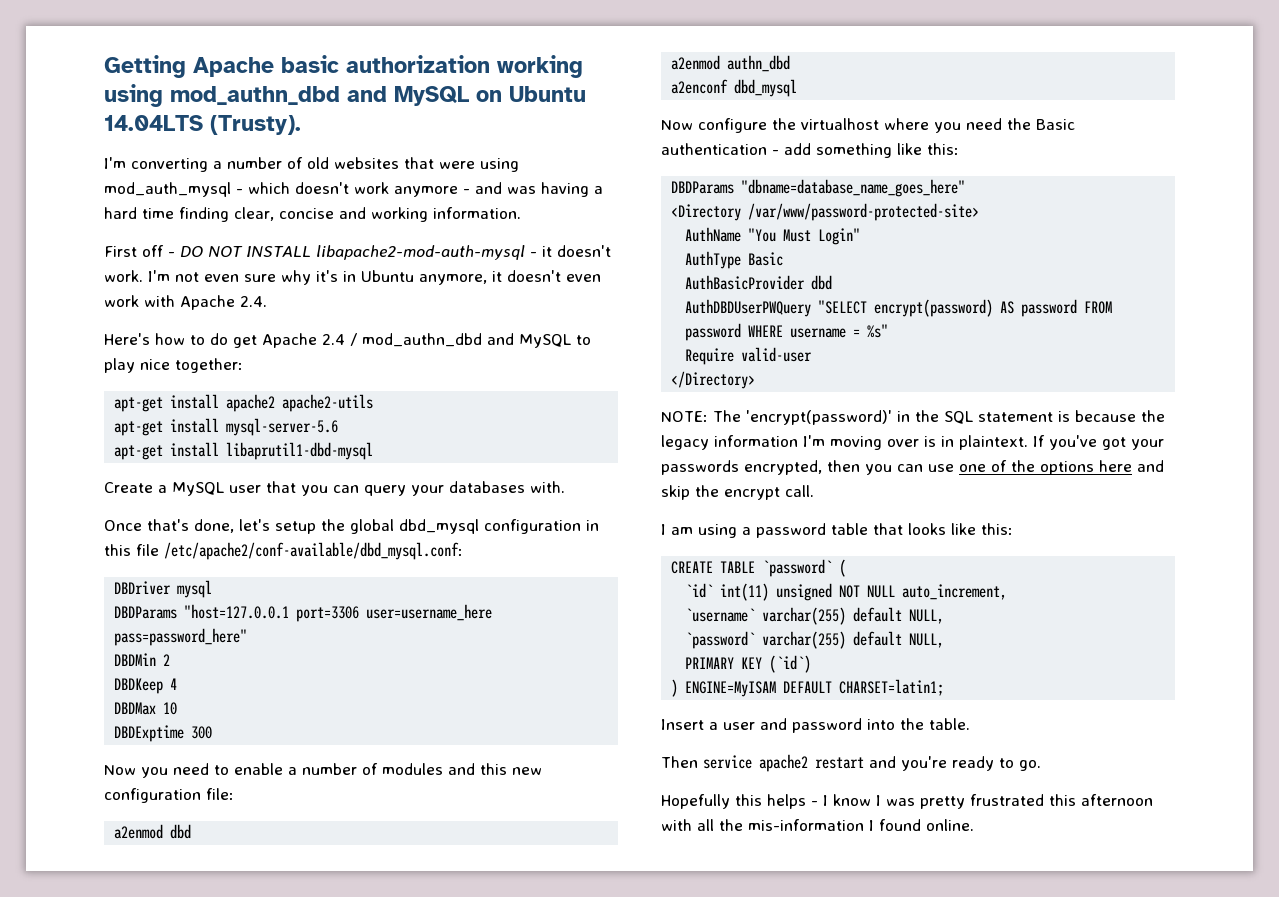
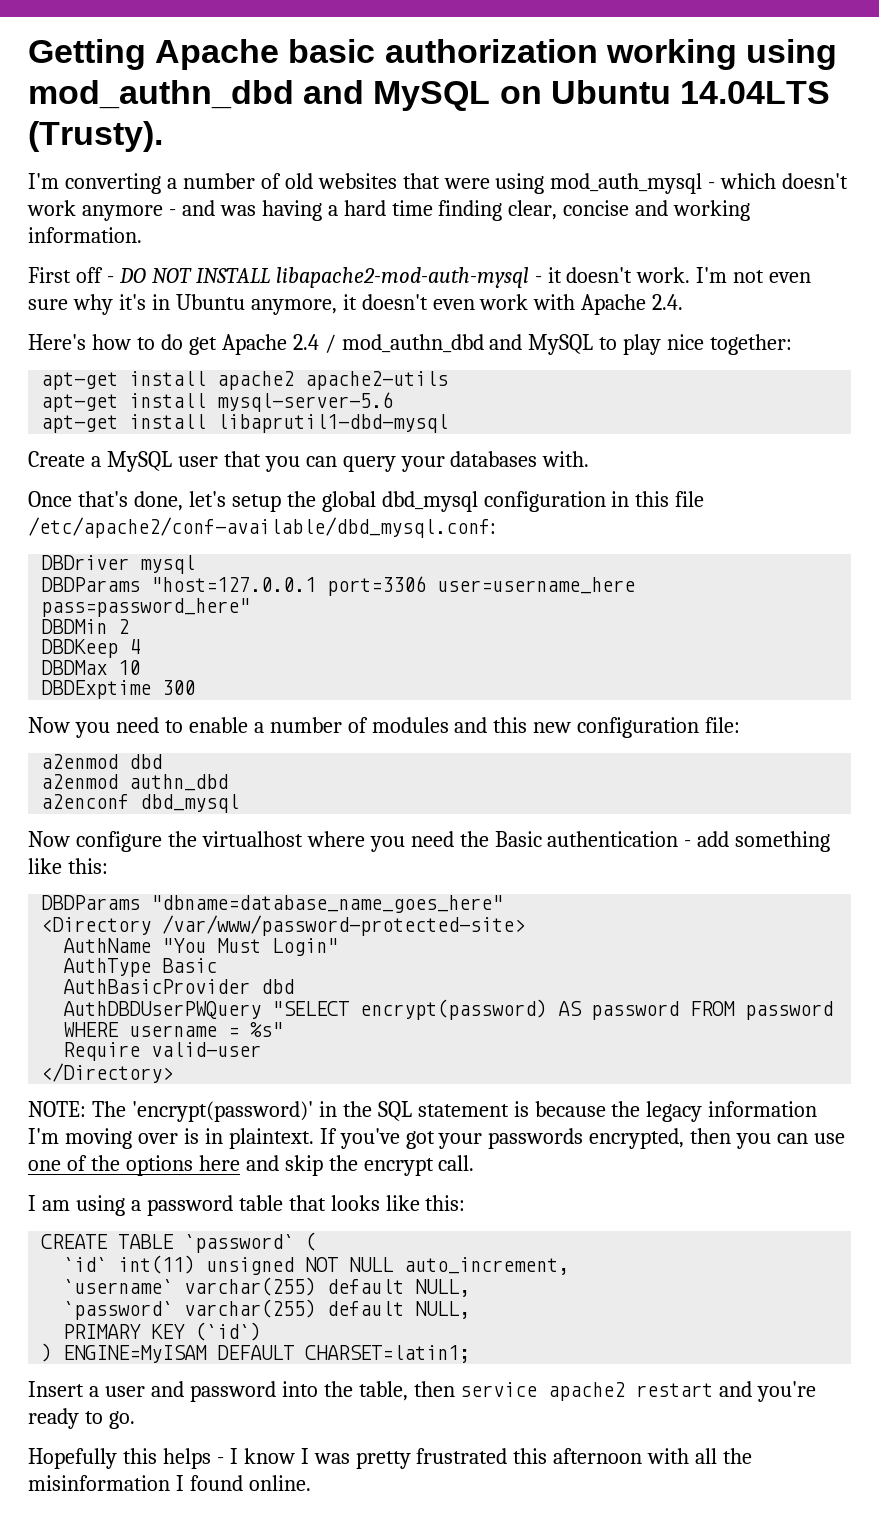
[929,718,970,730] [661,756,698,768] table. // Then -> [358,1381,455,1401] table, then
[748,819,864,831] mis-information -> [28,1475,170,1491] misinformation

